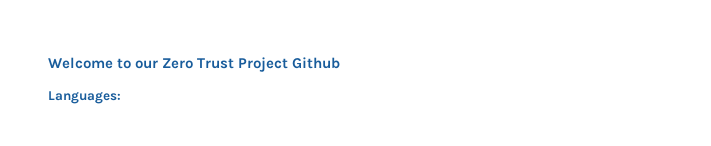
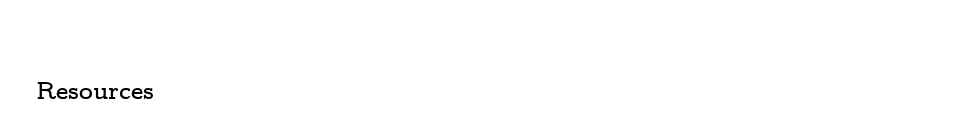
[48,57,341,72] [48,91,121,104] Welcome to our Zero Trust Project Github // Languages: -> [36,82,154,99] Resources

